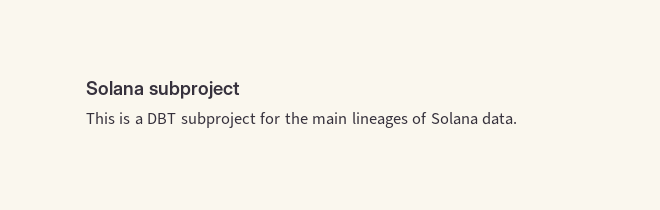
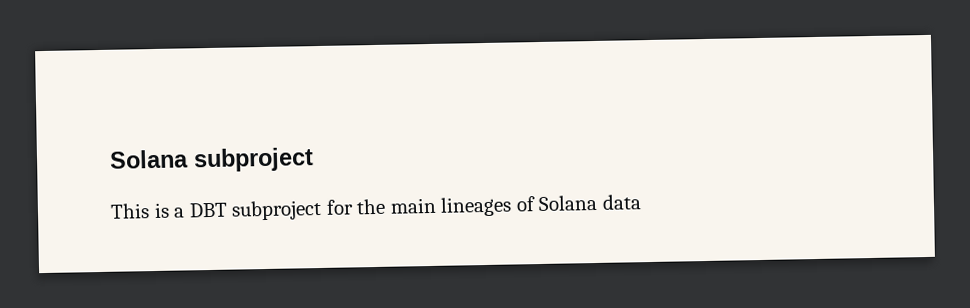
[482,112,518,125] data. -> [601,194,642,210] data

